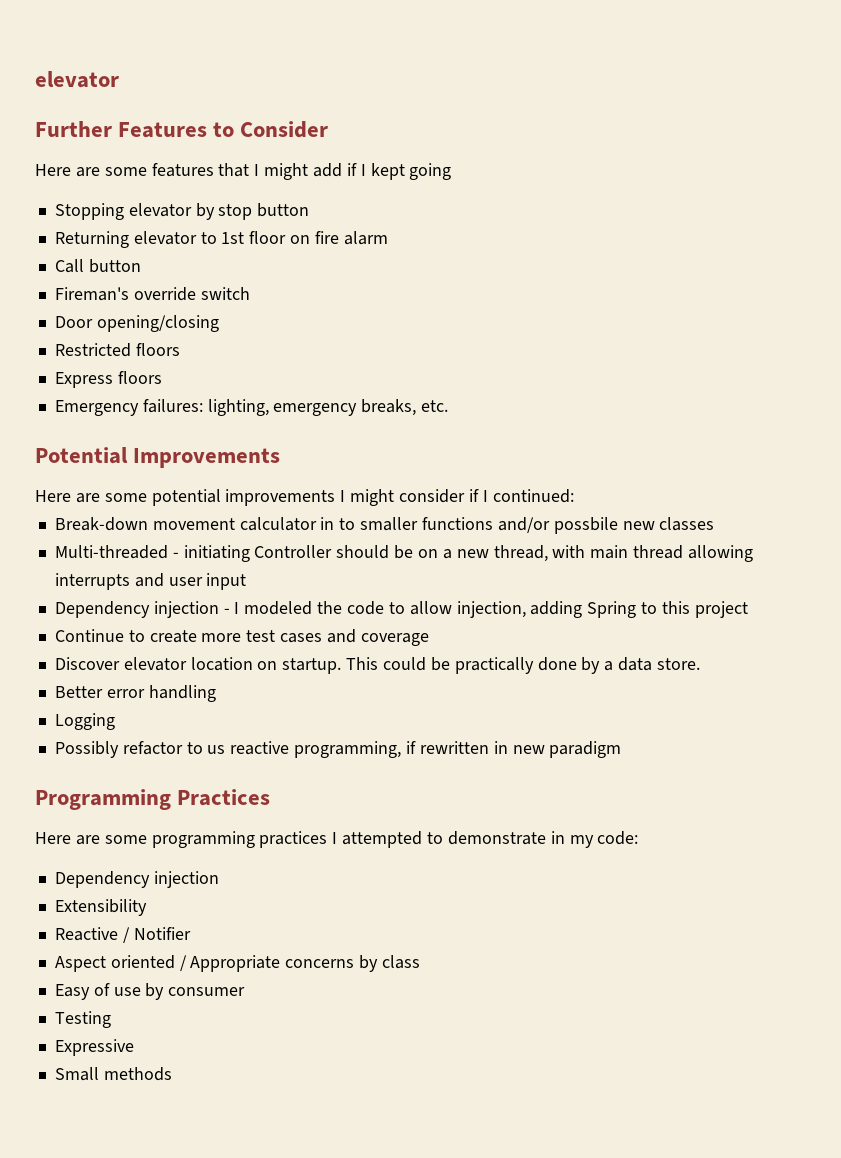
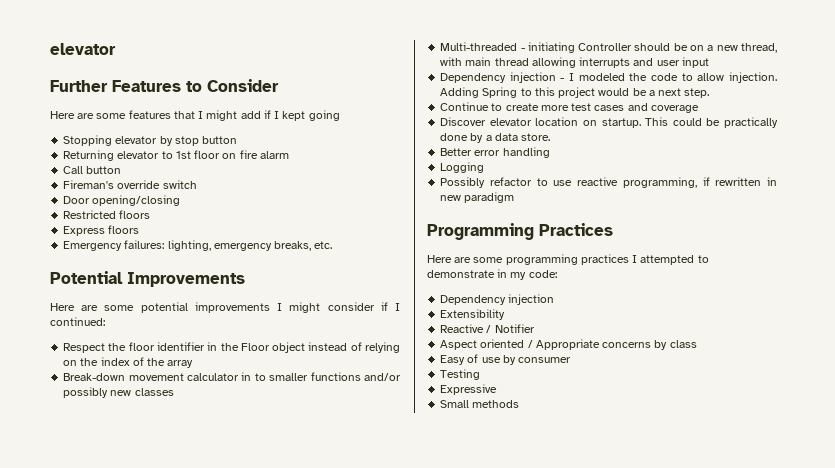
(574, 496) none -> [63,342,400,353] [63,357,194,368] // Respect the floor identifier in the Floor object instead of relying on the index of the array
[553,517,618,534] possbile -> [63,387,109,398] possibly
[456,601,583,618] injection, adding -> [729,72,777,83] [440,87,480,98] injection. Adding
(748, 609) none -> [598,88,710,98] would be a next step.
[207,745,226,754] us -> [553,180,573,186] use

